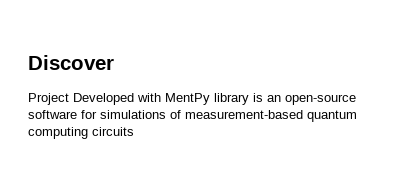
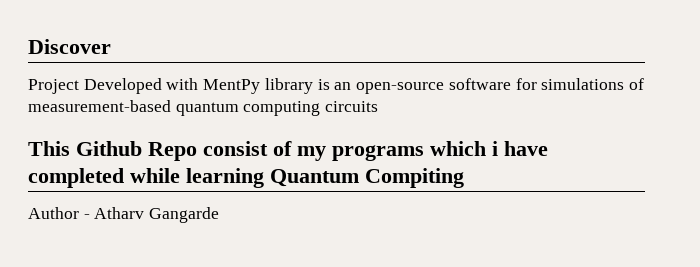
(134, 131) none -> [28,141,548,161] [28,168,464,188] [28,207,220,223] // This Github Repo consist of my programs which i have completed while learning Quantum Compiting // Author - Atharv Gangarde

